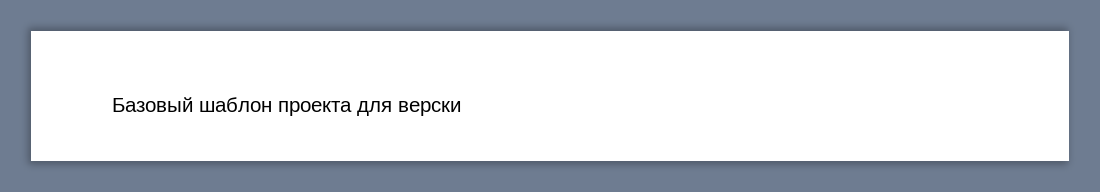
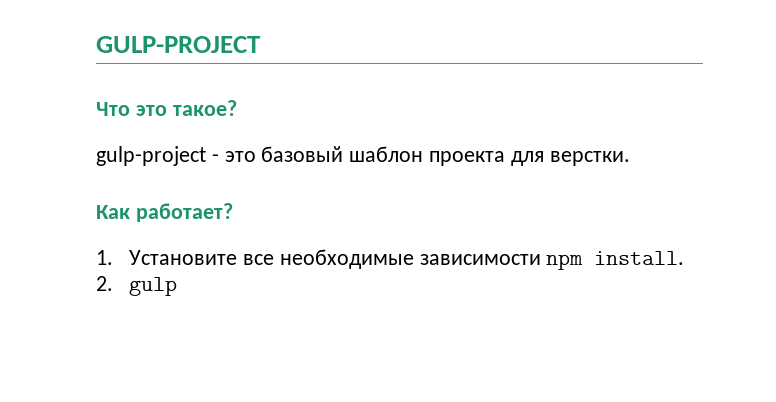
[112,97,461,116] Базовый шаблон проекта для верски -> [96,36,261,53] [96,100,237,116] [96,146,630,166] [96,203,233,222] [96,249,685,270] [96,276,178,296] GULP-PROJECT // Что это такое? // gulp-project - это базовый шаблон проекта для верстки. // Как работает? // 1. Установите все необходимые зависимости npm install. // 2. gulp

